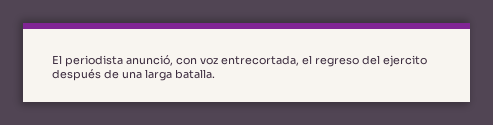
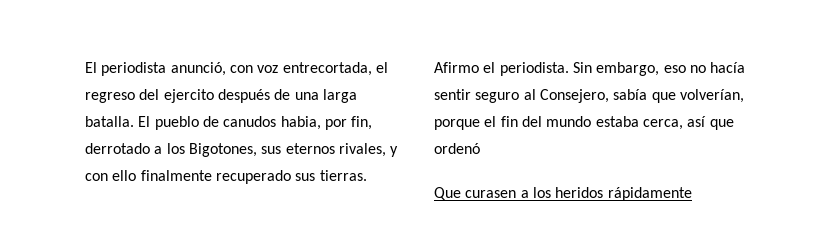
(215, 74) none -> [138,116,373,130] [85,143,399,157] [85,170,367,184] [434,62,746,76] [434,89,744,103] [434,116,734,130] [434,143,480,154] [434,187,692,201] El pueblo de canudos habia, por fin, derrotado a los Bigotones, sus eternos rivales, y con ello finalmente recuperado sus tierras. Afirmo el periodista. Sin embargo, eso no hacía sentir seguro al Consejero, sabía que volverían, porque el fin del mundo estaba cerca, así que ordenó // Que curasen a los heridos rápidamente

